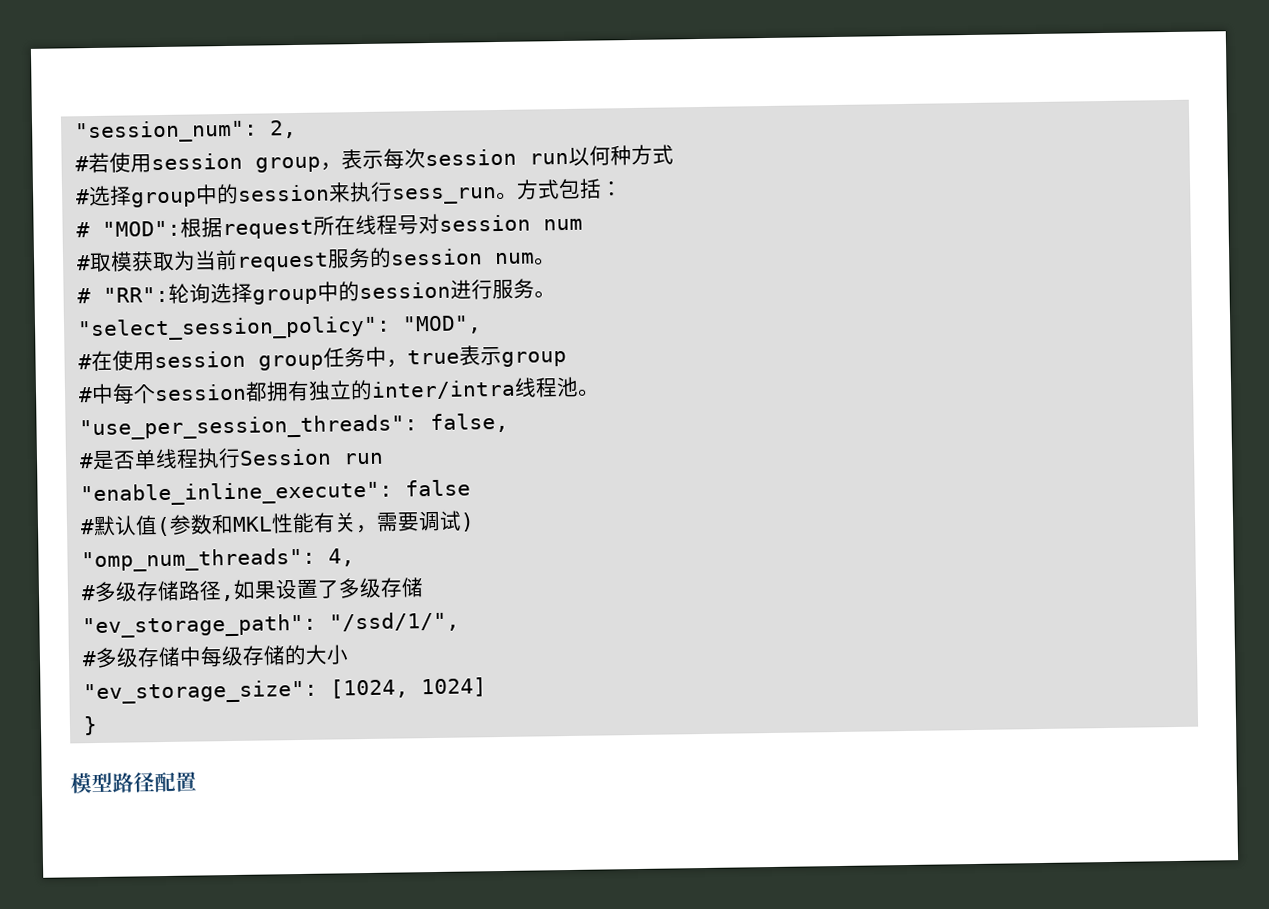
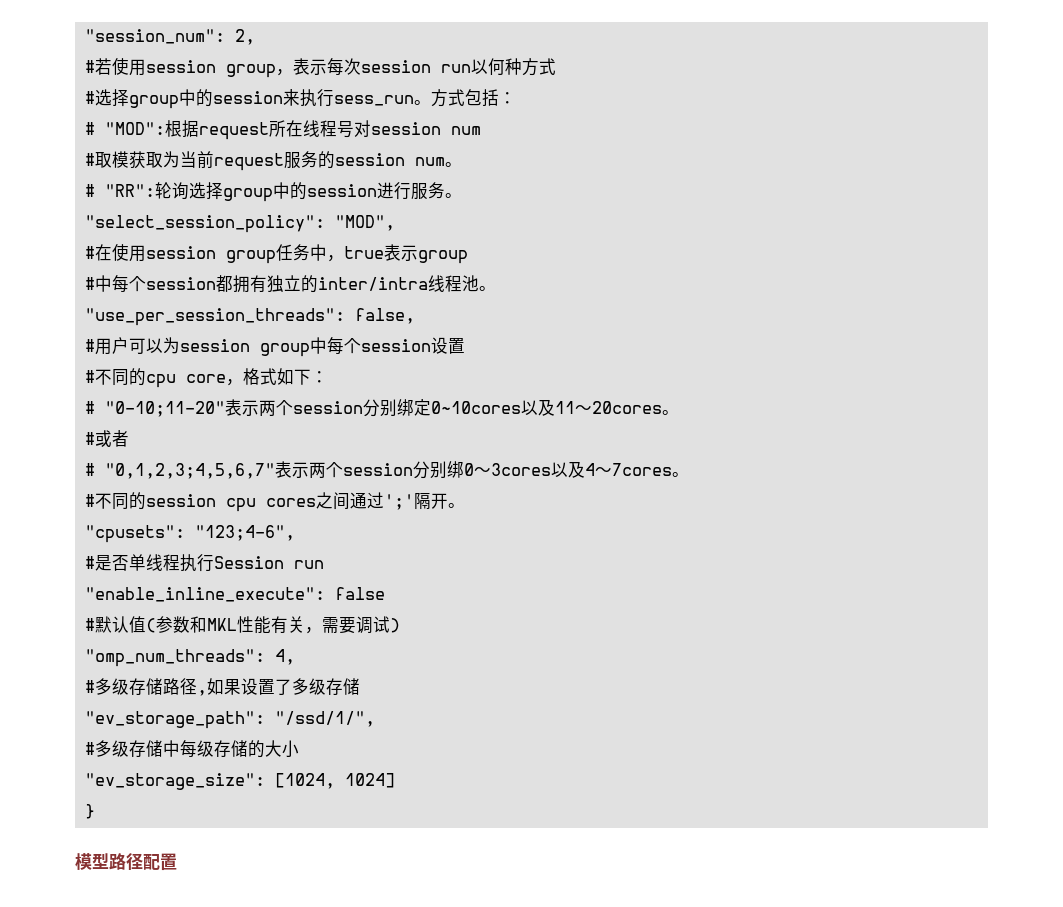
(509, 423) none -> [85,337,466,357] [85,368,329,388] [85,399,680,417] [85,430,130,447] [85,461,690,479] [85,492,466,512] [85,525,296,543] // #用户可以为session group中每个session设置 // #不同的cpu core，格式如下： // # "0-10;11-20"表示两个session分别绑定0~10cores以及11～20cores。 // #或者 // # "0,1,2,3;4,5,6,7"表示两个session分别绑0～3cores以及4～7cores。 // #不同的session cpu cores之间通过';'隔开。 // "cpusets": "123;4-6",

